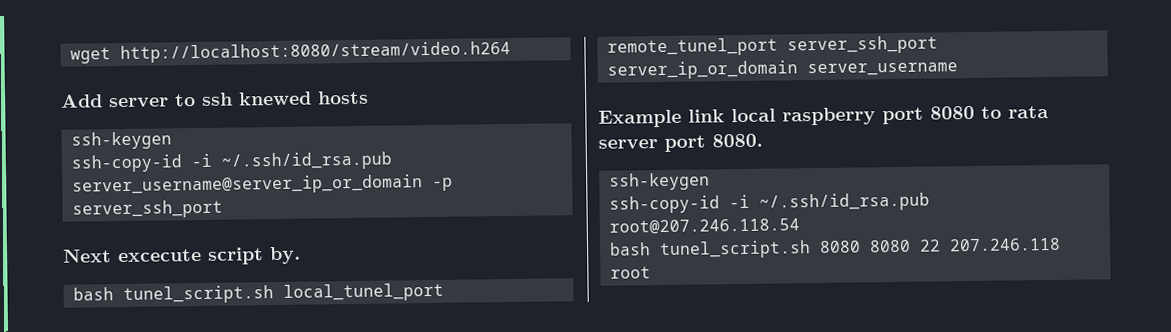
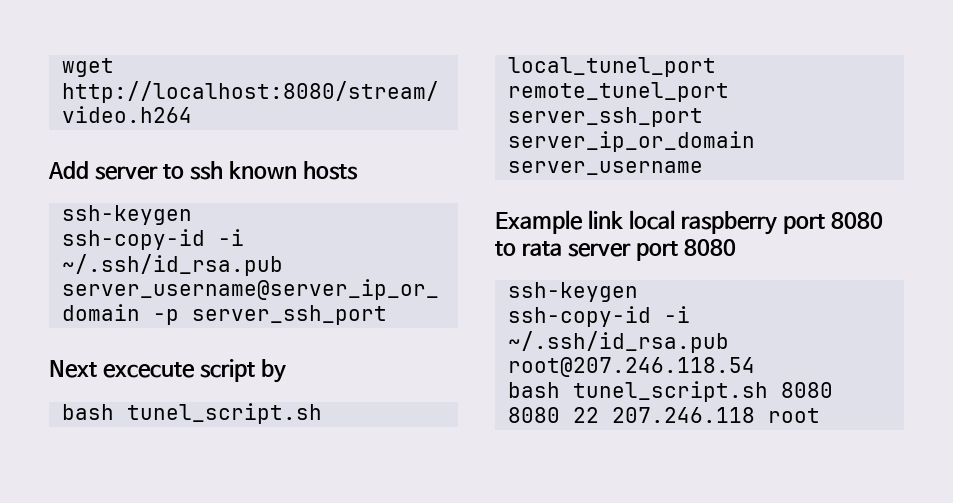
[239,91,312,106] knewed -> [228,161,297,179] known
[270,246,301,265] by. -> [260,359,286,383] by
[712,133,763,148] 8080. -> [683,239,736,256] 8080

